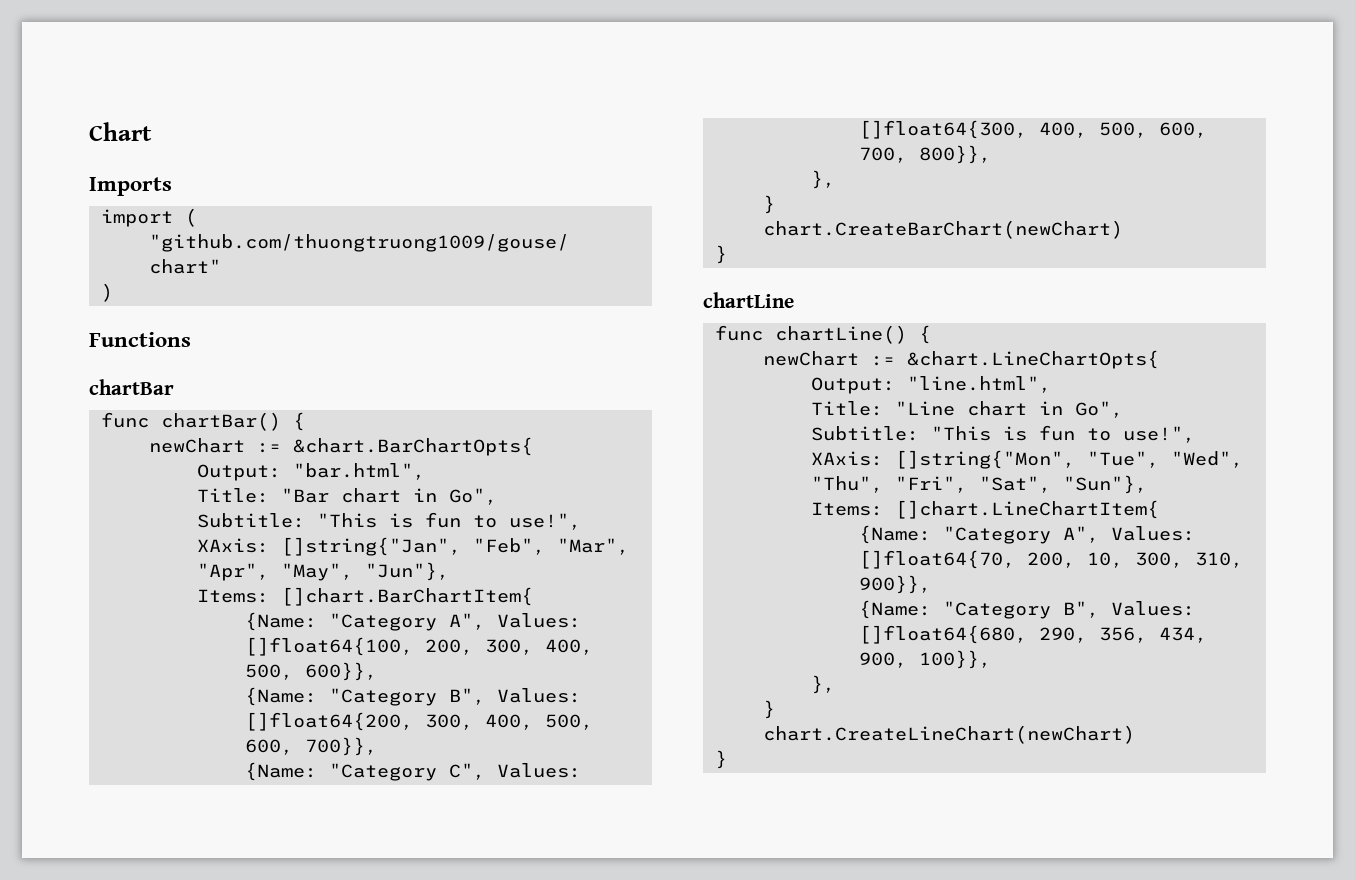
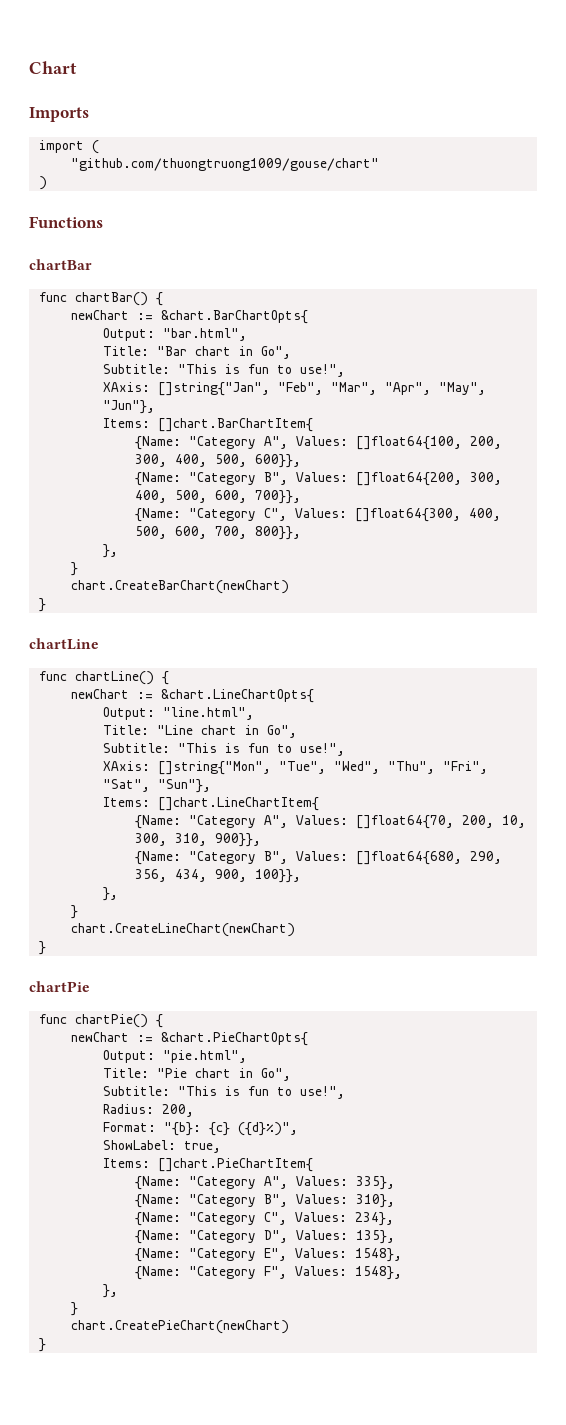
(727, 759) none -> [29,981,90,992] [38,1014,163,1028] [70,1032,308,1046] [102,1050,247,1063] [102,1068,291,1081] [102,1086,345,1099] [102,1104,194,1117] [102,1122,298,1136] [102,1140,221,1153] [102,1158,313,1172] [134,1176,395,1190] [134,1194,395,1208] [134,1212,394,1226] [134,1230,395,1244] [134,1248,402,1262] [134,1266,402,1280] [102,1284,118,1298] [70,1302,78,1316] [70,1320,289,1334] [38,1338,46,1352] // chartPie // func chartPie() { // newChart := &chart.PieChartOpts{ // Output: "pie.html", // Title: "Pie chart in Go", // Subtitle: "This is fun to use!", // Radius: 200, // Format: "{b}: {c} ({d}%)", // ShowLabel: true, // Items: []chart.PieChartItem{ // {Name: "Category A", Values: 335}, // {Name: "Category B", Values: 310}, // {Name: "Category C", Values: 234}, // {Name: "Category D", Values: 135}, // {Name: "Category E", Values: 1548}, // {Name: "Category F", Values: 1548}, // }, // } // chart.CreatePieChart(newChart) // }

